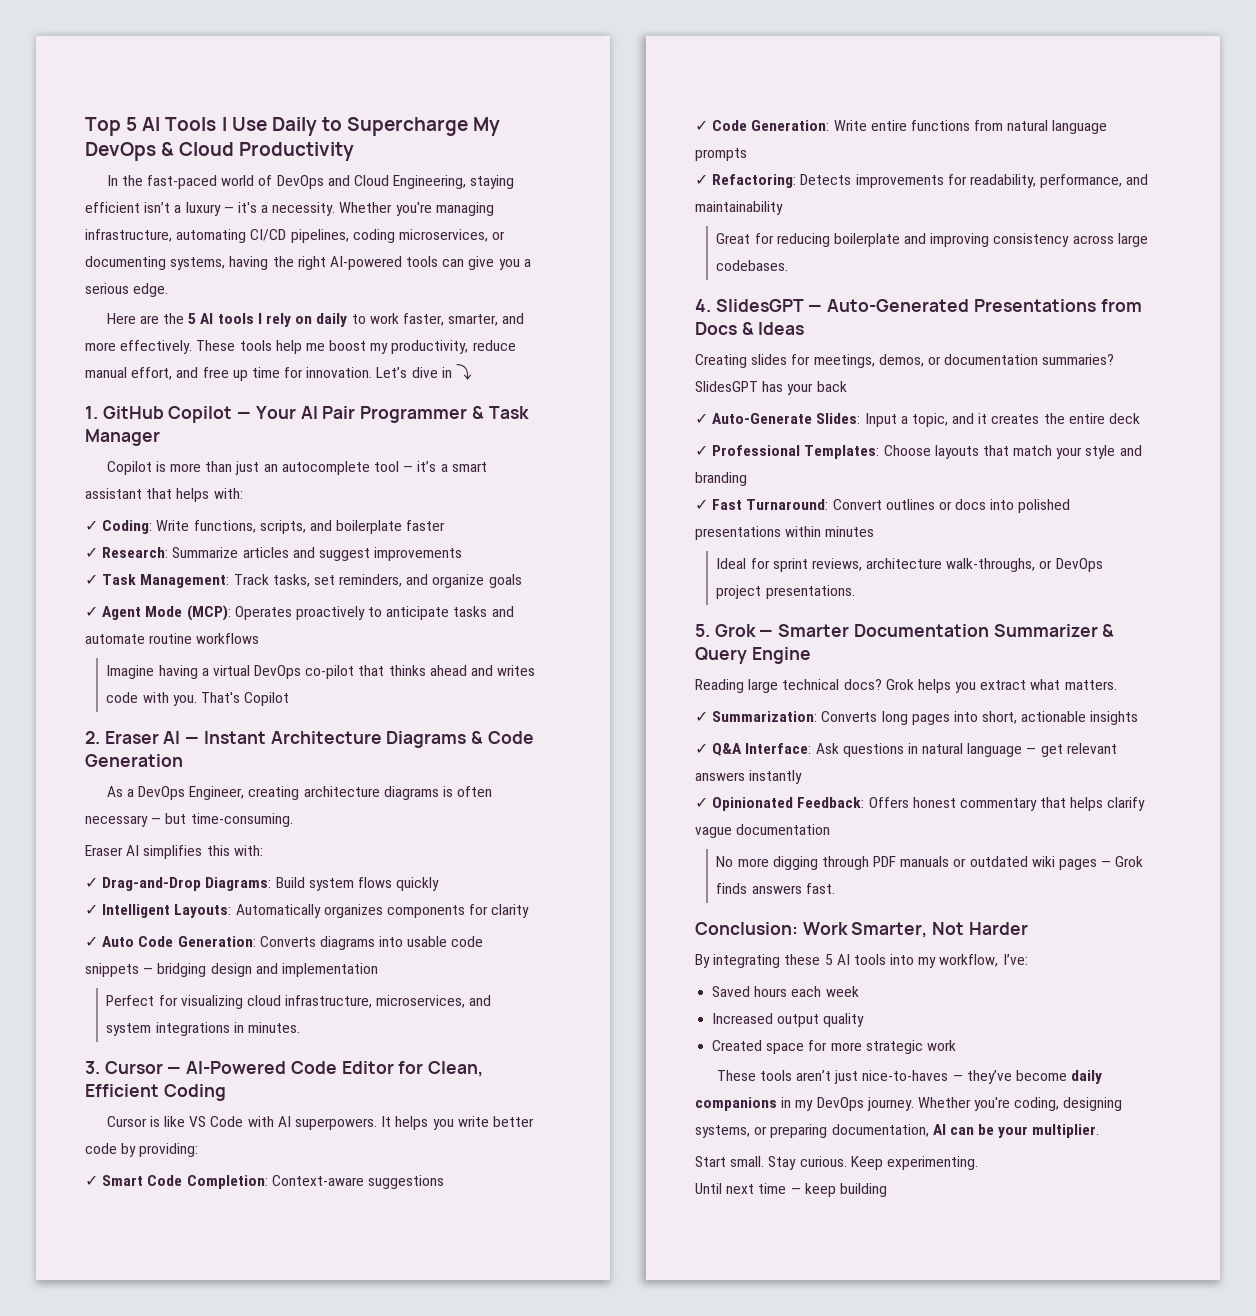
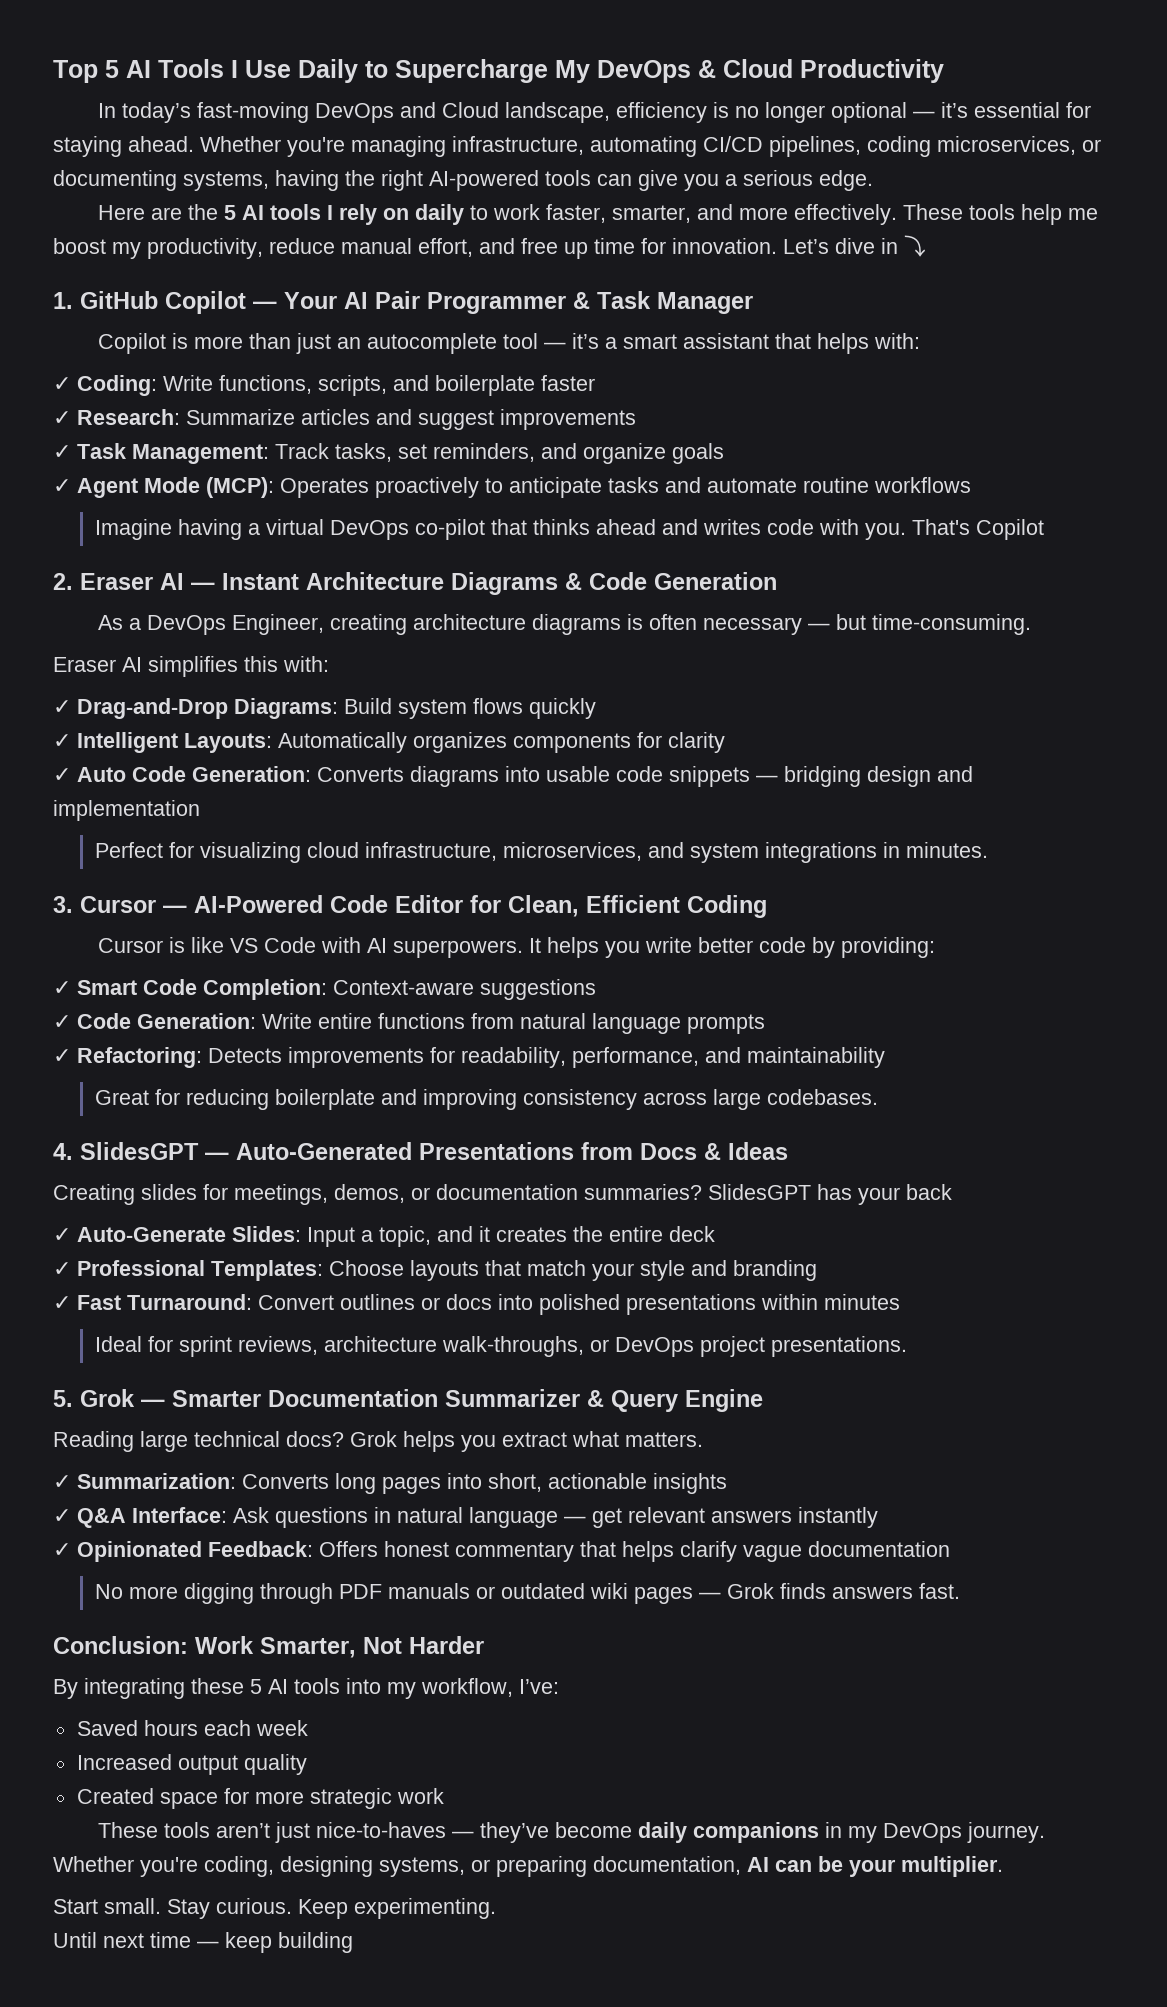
[121,175,515,189] [85,202,336,216] the fast-paced world of DevOps and Cloud Engineering, staying efficient isn’t a luxury — it's a necessity. -> [121,102,1091,123] [53,136,194,157] today’s fast-moving DevOps and Cloud landscape, efficiency is no longer optional — it’s essential for staying ahead.

